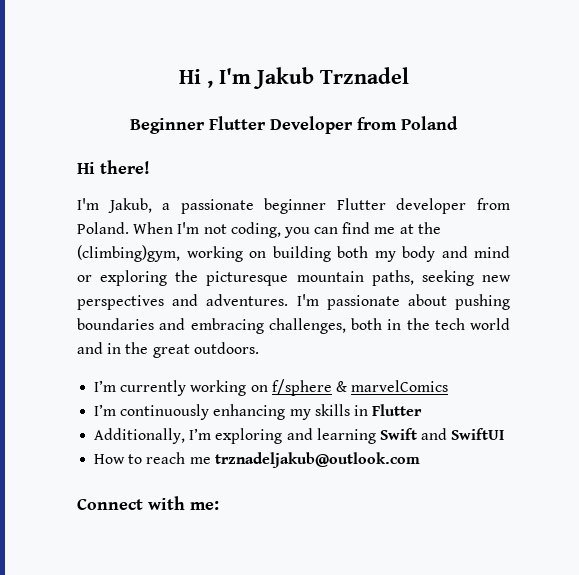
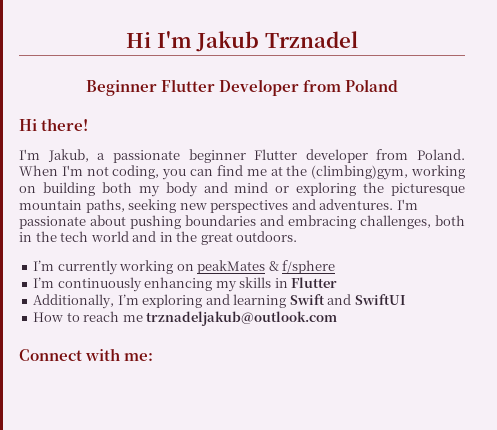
[178,69,213,88] Hi , -> [126,32,152,48] Hi
(268, 388) none -> [197,260,279,274] peakMates &
[335,380,449,392] & marvelComics -> (336, 267) none

